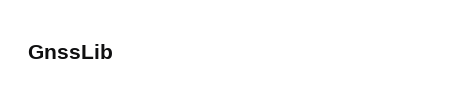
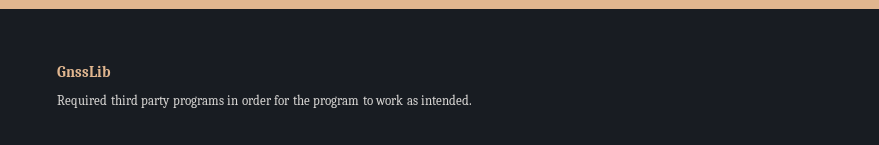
(113, 51) none -> [57,94,473,108] // Required third party programs in order for the program to work as intended.

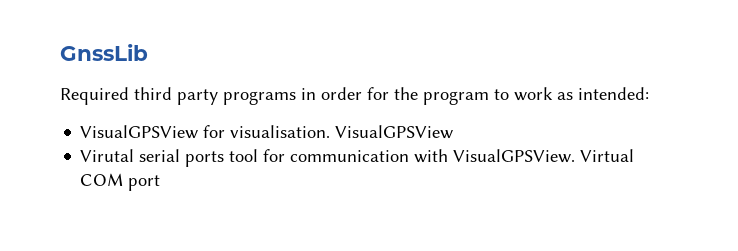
[421,94,473,105] intended. -> [578,87,649,100] [80,125,454,139] [80,149,635,167] [80,173,161,191] intended: // VisualGPSView for visualisation. VisualGPSView // Virutal serial ports tool for communication with VisualGPSView. Virtual COM port

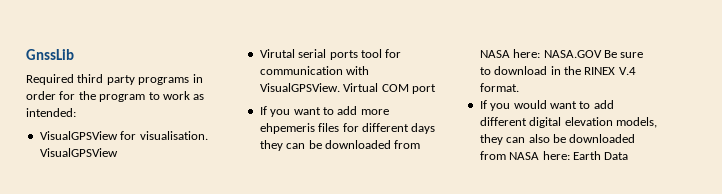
(161, 183) none -> [259,106,389,117] [259,123,436,134] [259,140,421,151] [479,49,644,58] [479,66,636,75] [479,83,519,92] [479,100,614,111] [479,117,657,128] [479,134,636,145] [479,151,629,160] // If you want to add more ehpemeris files for different days they can be downloaded from NASA here: NASA.GOV Be sure to download in the RINEX V.4 format. // If you would want to add different digital elevation models, they can also be downloaded from NASA here: Earth Data

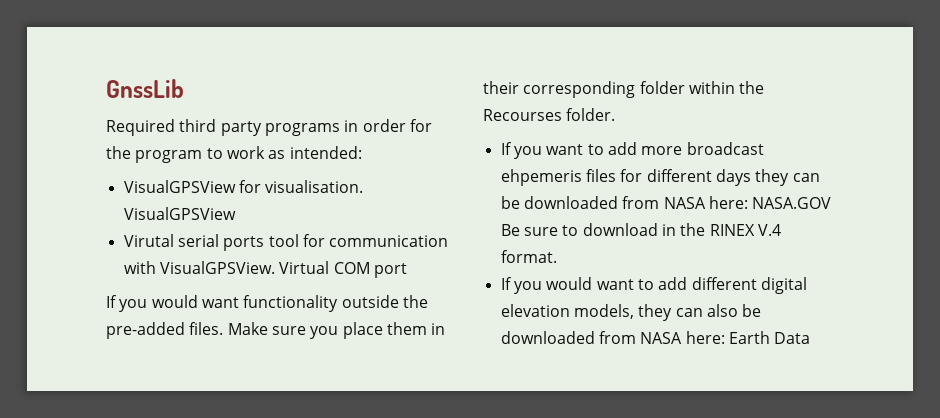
(436, 89) none -> [106,295,428,312] [106,322,446,339] [483,81,765,98] [483,108,616,121] // If you would want functionality outside the pre-added files. Make sure you place them in their corresponding folder within the Recourses folder.
(389, 112) none -> [686,142,764,155] broadcast

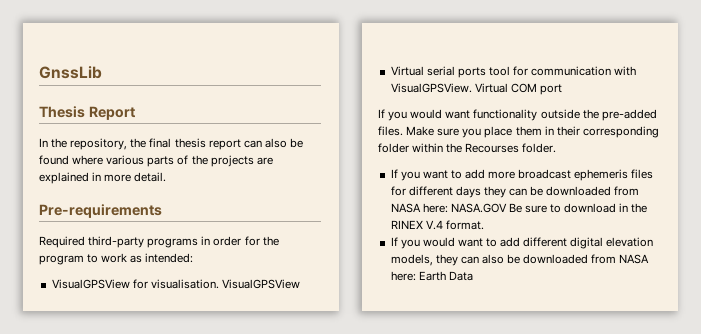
(184, 88) none -> [39,106,135,120] [39,138,303,150] [39,155,273,167] [39,172,167,184] [39,204,162,218] // Thesis Report // In the repository, the final thesis report can also be found where various parts of the projects are explained in more detail. // Pre-requirements
[179,119,262,136] third party -> [88,236,145,248] third-party
[123,234,174,247] Virutal -> [390,66,424,76] Virtual
[500,169,582,186] ehpemeris -> [574,169,629,181] ephemeris

